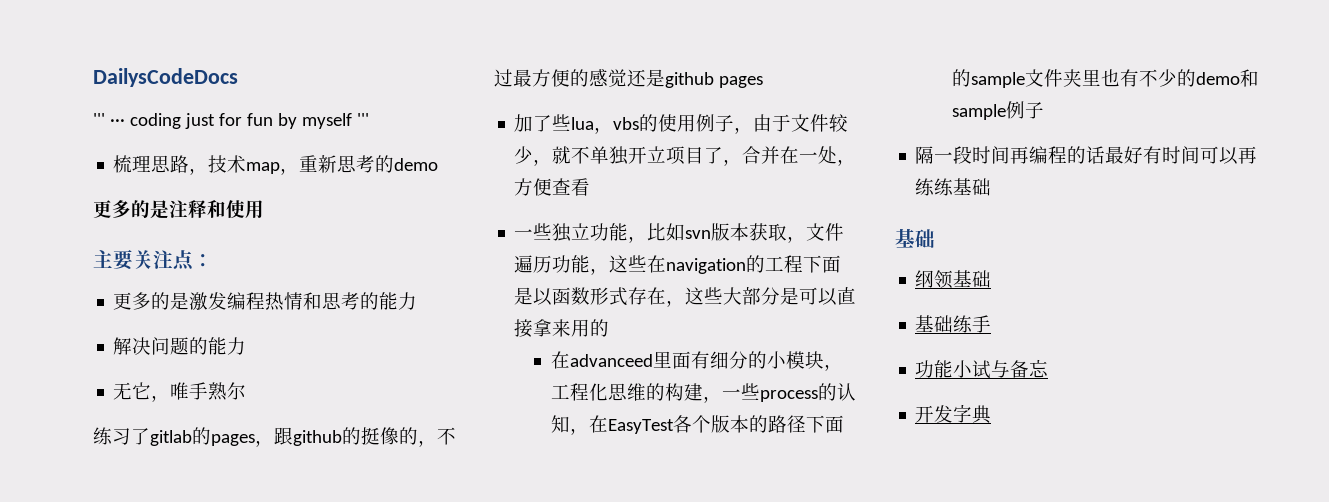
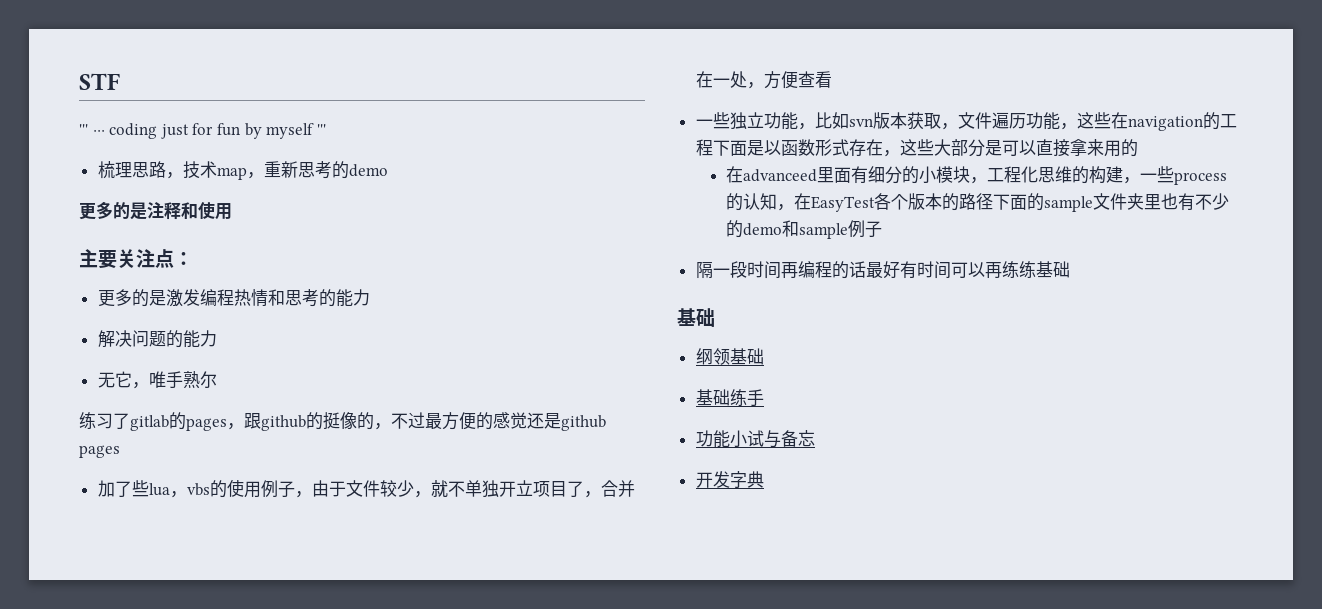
[93,68,238,87] DailysCodeDocs -> [79,73,120,90] STF

